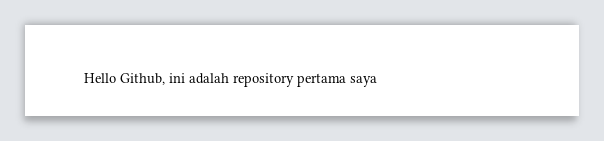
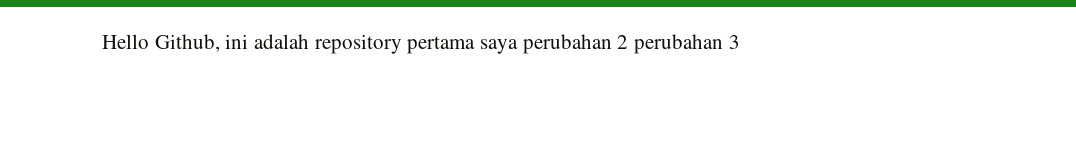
(377, 81) none -> [522,34,740,54] perubahan 2 perubahan 3

